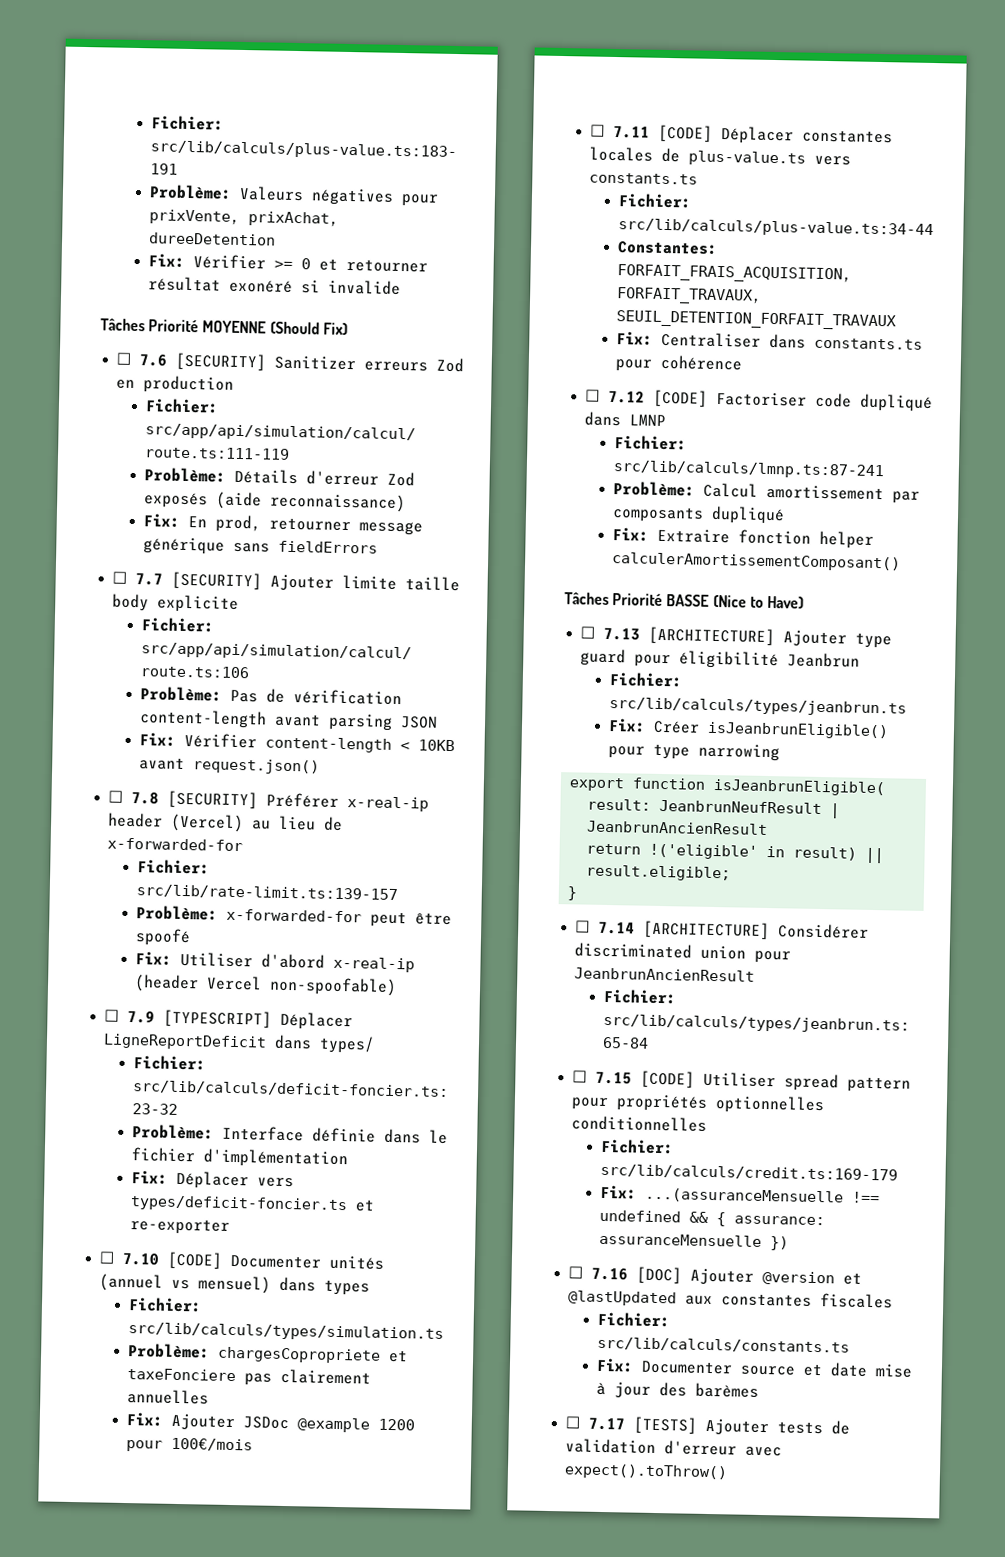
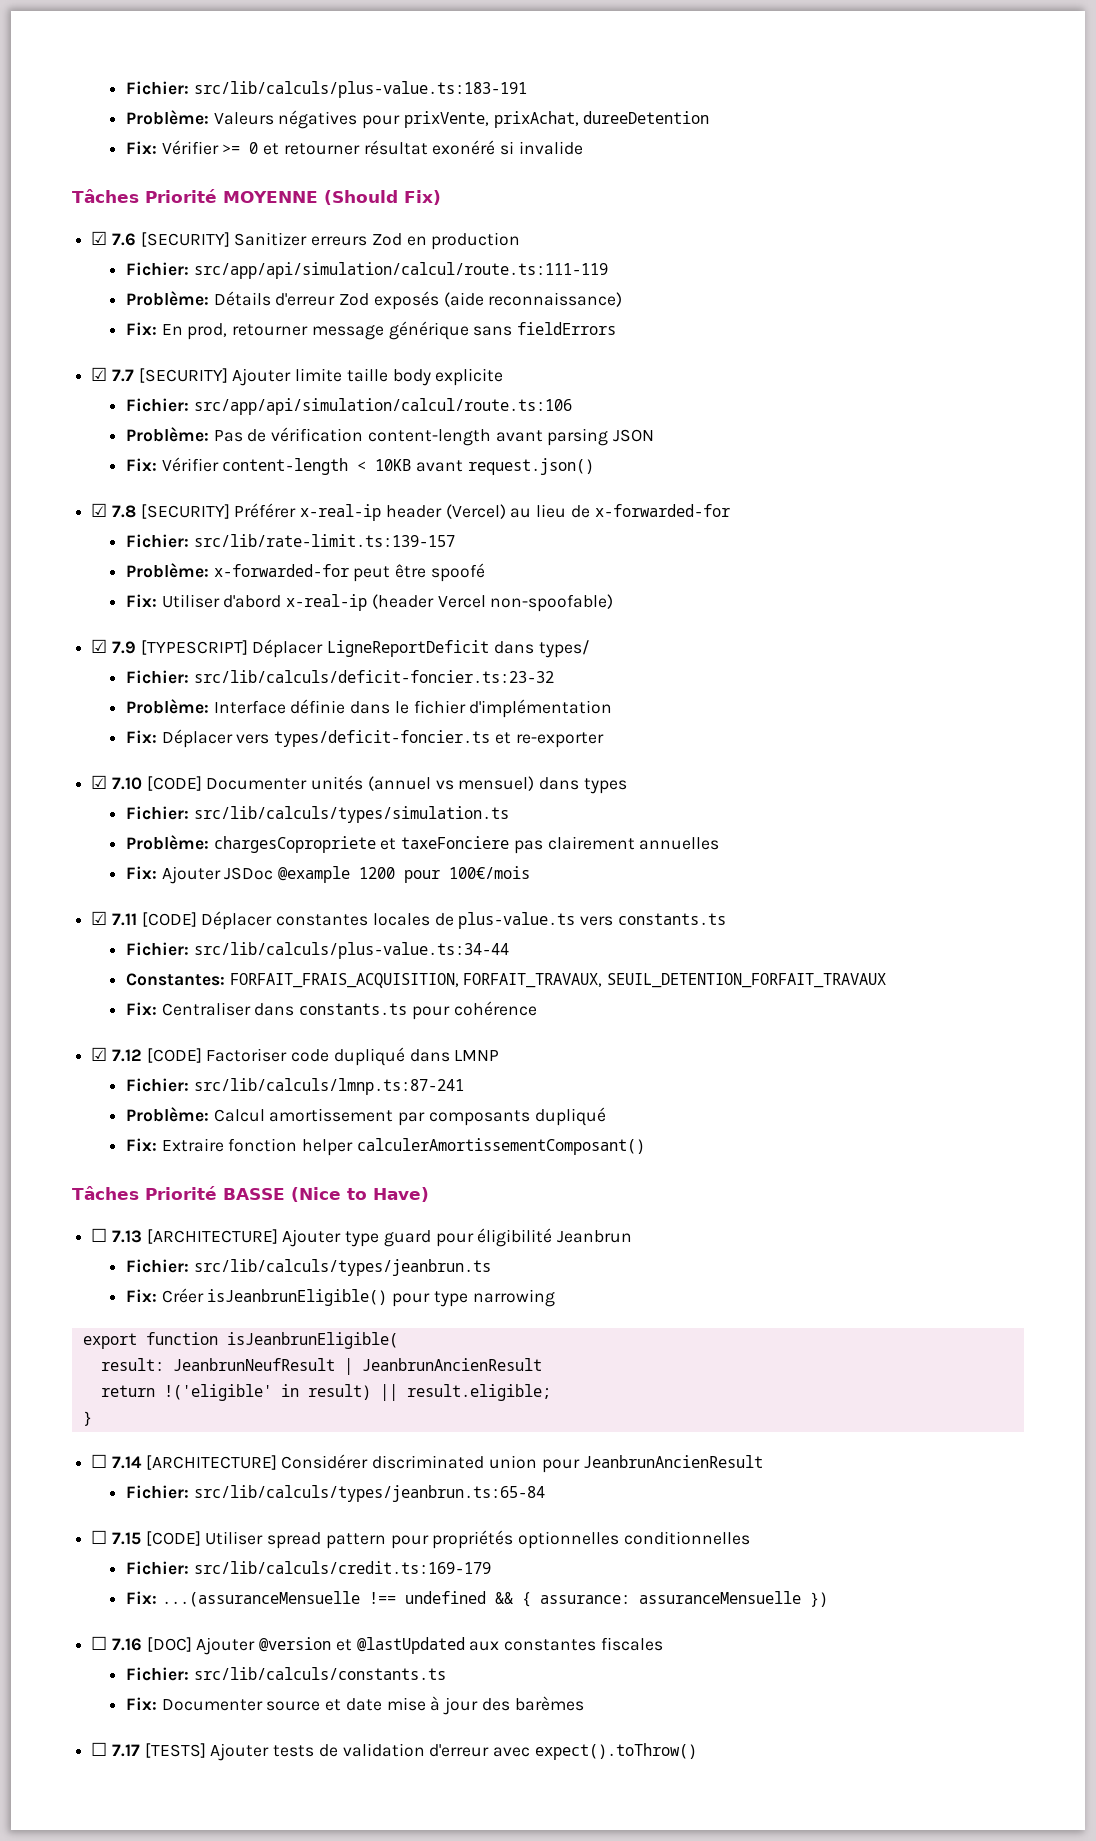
[116,352,132,365] ☐ -> [91,231,108,245] ☑
[112,571,128,584] ☐ -> [91,367,108,381] ☑
[108,790,124,803] ☐ -> [91,503,108,517] ☑
[104,1009,120,1022] ☐ -> [91,639,108,653] ☑
[99,1251,116,1264] ☐ -> [91,775,108,789] ☑
[590,124,606,137] ☐ -> [91,911,108,925] ☑
[585,389,601,402] ☐ -> [91,1047,108,1061] ☑

